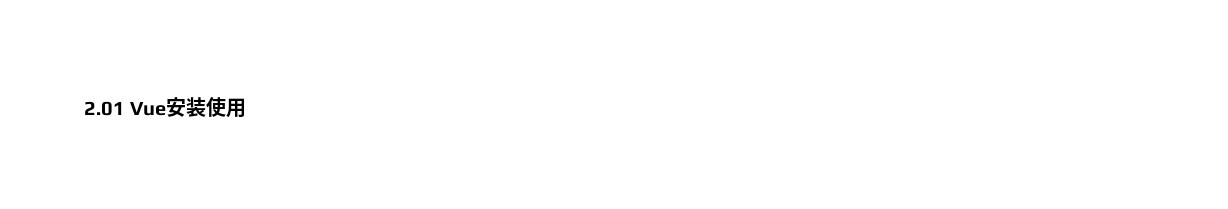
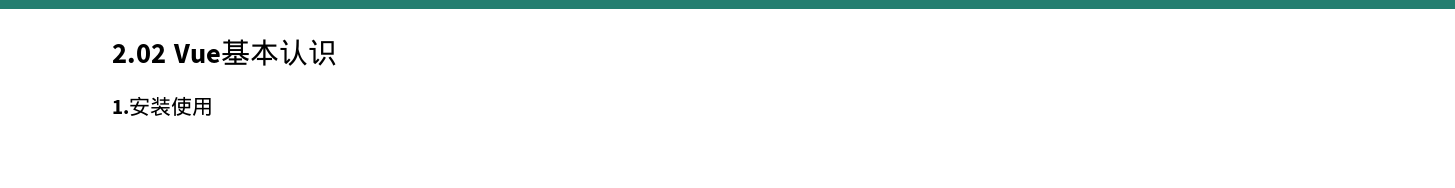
[84,101,167,116] 2.01 Vue -> [112,39,337,66] [112,100,129,114] 2.02 Vue基本认识 // 1.

